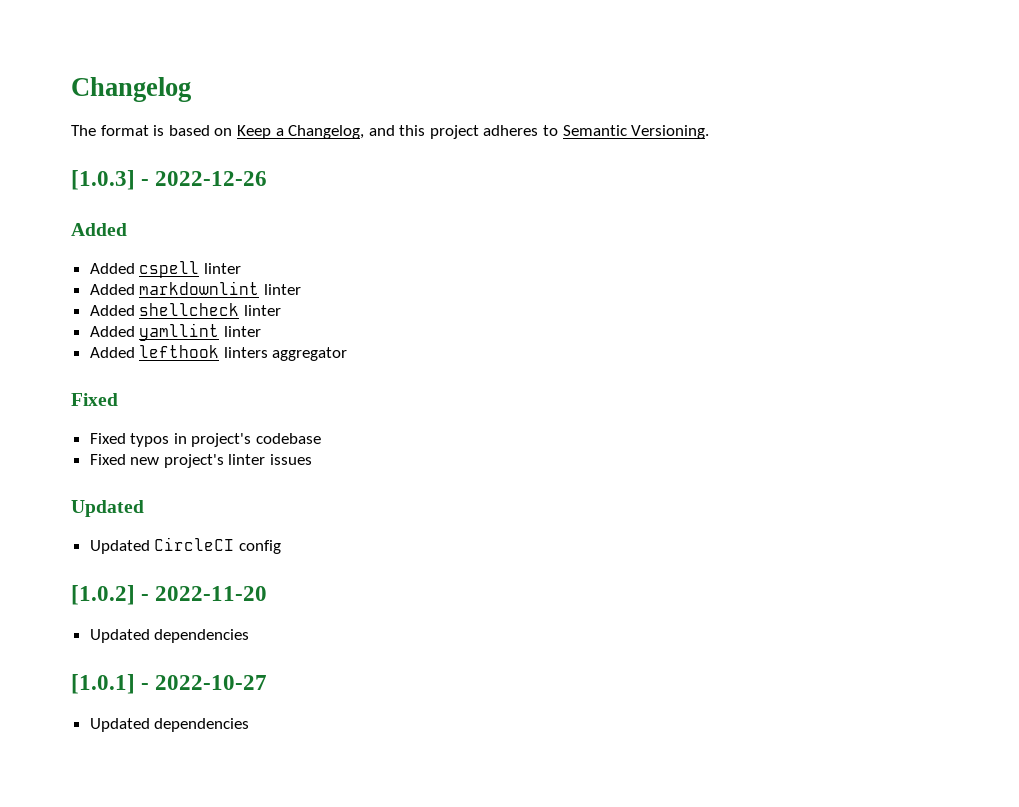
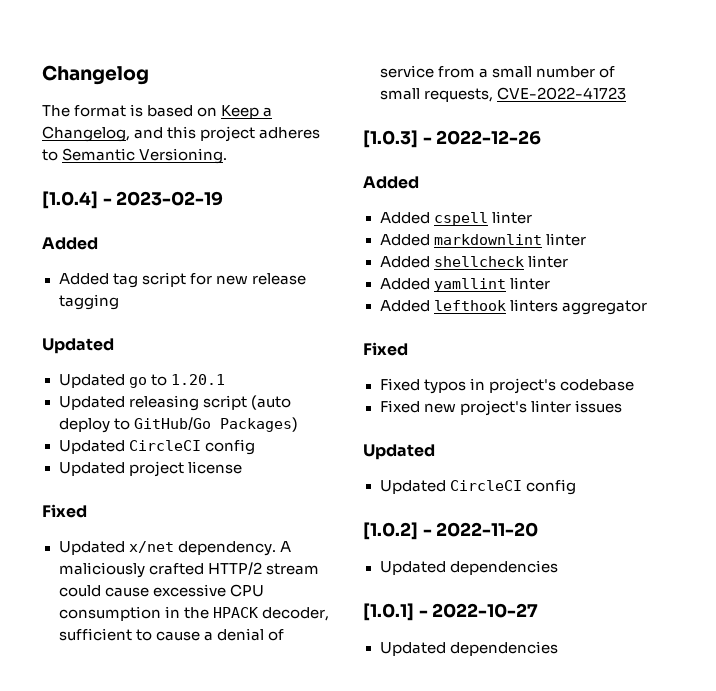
(710, 132) none -> [42,191,224,209] [42,237,98,250] [58,272,306,288] [58,294,119,310] [42,338,114,354] [58,374,225,388] [58,395,291,411] [58,417,298,433] [58,439,255,455] [58,461,242,477] [42,504,87,518] [58,541,291,556] [58,562,319,578] [58,584,264,597] [58,606,329,621] [58,628,284,641] [379,65,615,78] [379,87,626,102] // [1.0.4] - 2023-02-19 // Added // Added tag script for new release tagging // Updated // Updated go to 1.20.1 // Updated releasing script (auto deploy to GitHub/Go Packages) // Updated CircleCI config // Updated project license // Fixed // Updated x/net dependency. A maliciously crafted HTTP/2 stream could cause excessive CPU consumption in the HPACK decoder, sufficient to cause a denial of service from a small number of small requests, CVE-2022-41723

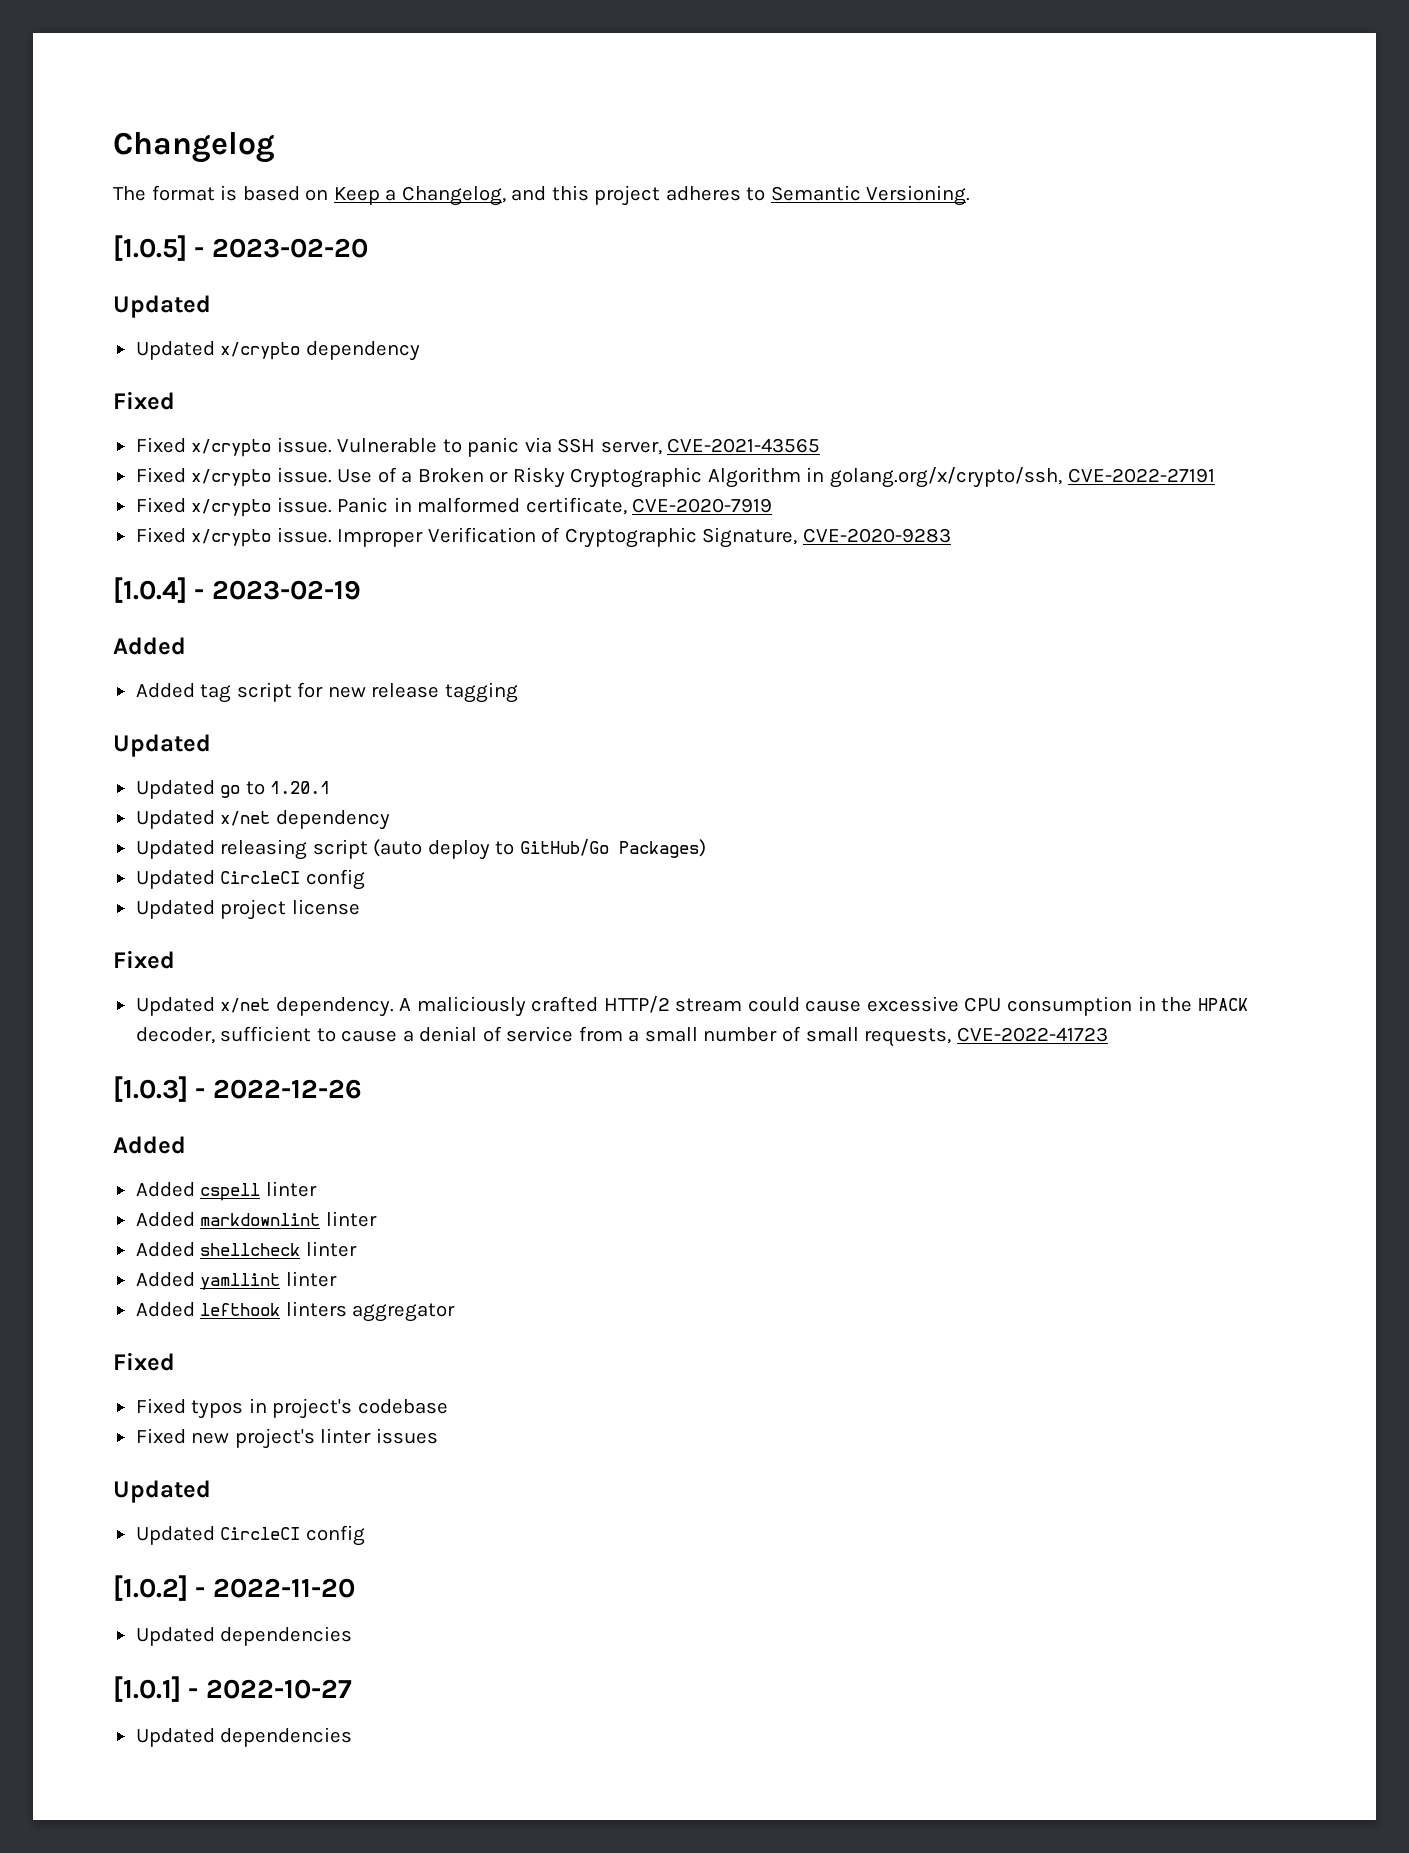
(228, 156) none -> [113,235,368,261] [113,295,211,318] [135,341,420,361] [113,391,175,410] [135,437,821,457] [135,467,1215,488] [135,497,773,517] [135,527,951,548] // [1.0.5] - 2023-02-20 // Updated // Updated x/crypto dependency // Fixed // Fixed x/crypto issue. Vulnerable to panic via SSH server, CVE-2021-43565 // Fixed x/crypto issue. Use of a Broken or Risky Cryptographic Algorithm in golang.org/x/crypto/ssh, CVE-2022-27191 // Fixed x/crypto issue. Panic in malformed certificate, CVE-2020-7919 // Fixed x/crypto issue. Improper Verification of Cryptographic Signature, CVE-2020-9283
(225, 379) none -> [135,810,390,830] // Updated x/net dependency

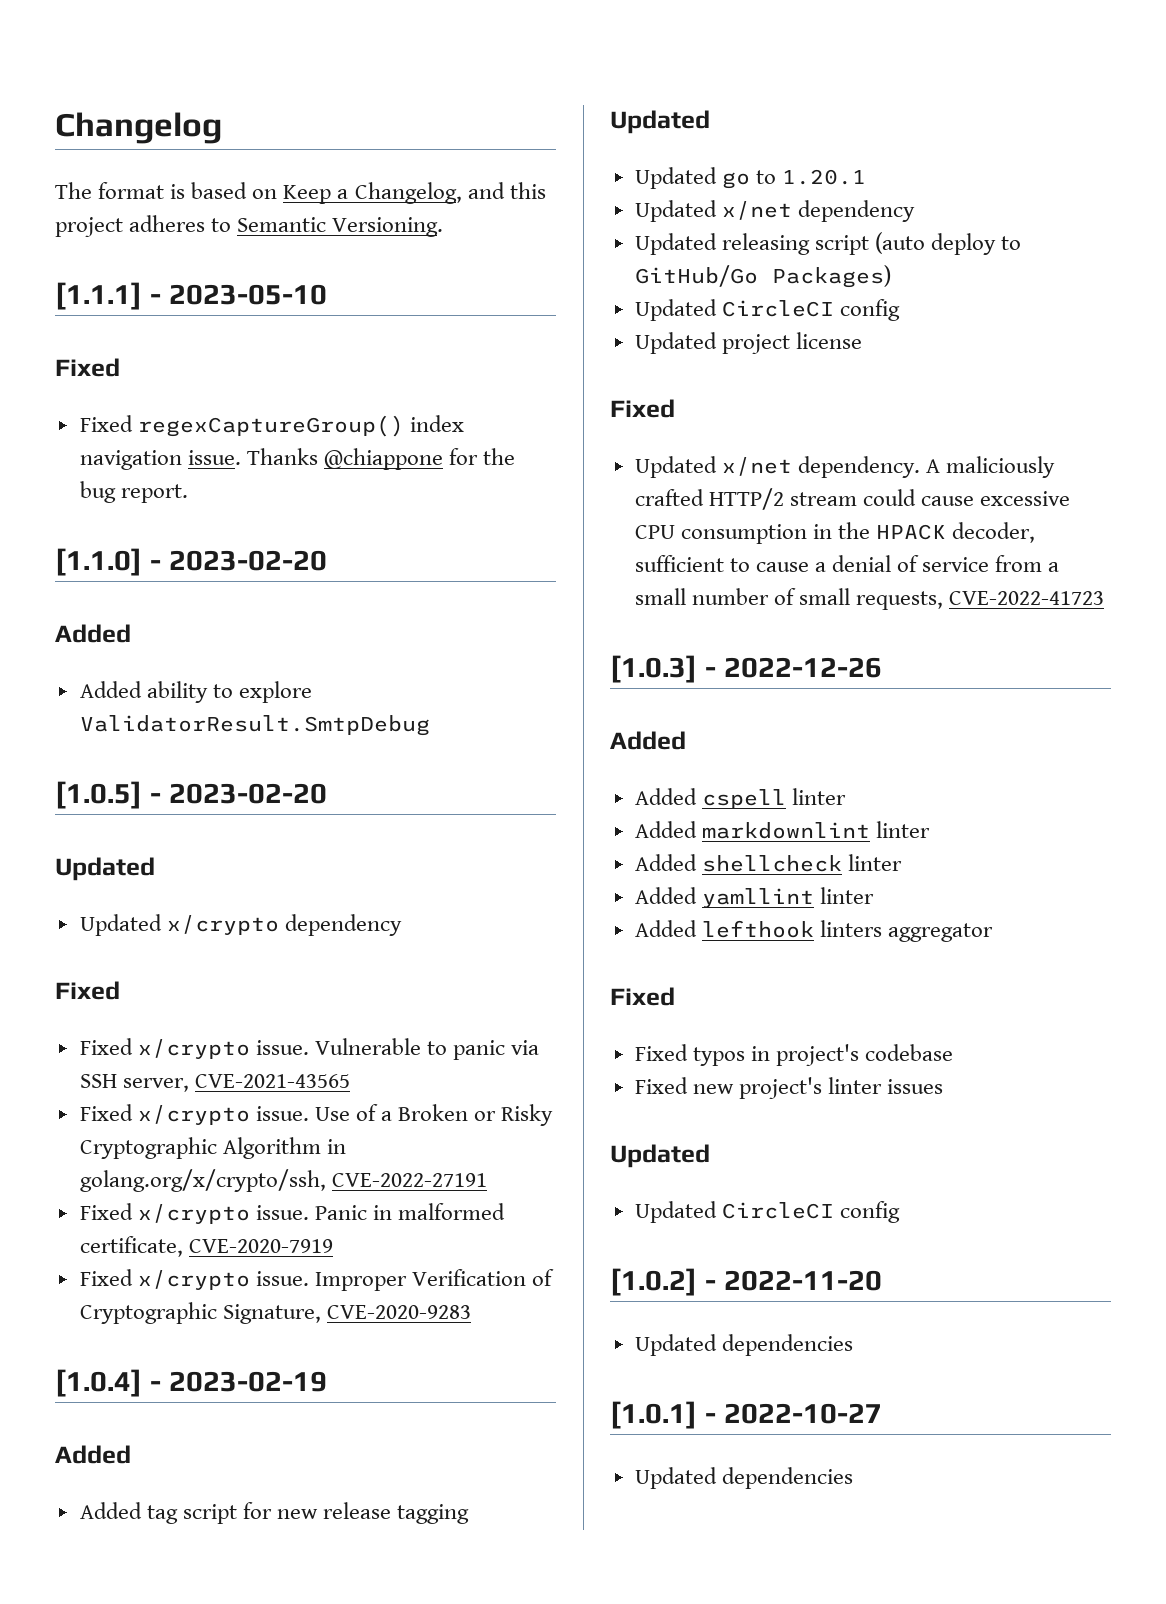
(971, 195) none -> [55,282,327,310] [55,358,120,377] [79,415,464,437] [79,448,516,470] [79,481,188,503] [55,548,327,576] [55,624,131,643] [79,681,312,703] [79,715,430,736] // [1.1.1] - 2023-05-10 // Fixed // Fixed regexCaptureGroup() index navigation issue. Thanks @chiappone for the bug report. // [1.1.0] - 2023-02-20 // Added // Added ability to explore ValidatorResult.SmtpDebug

